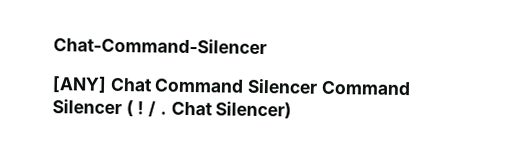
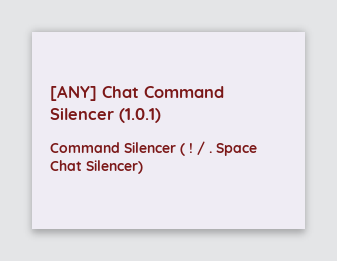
[53,37,267,55] Chat-Command-Silencer // -> (50, 93) none
(319, 86) none -> [119,108,161,123] (1.0.1) //
(167, 113) none -> [216,143,257,156] Space

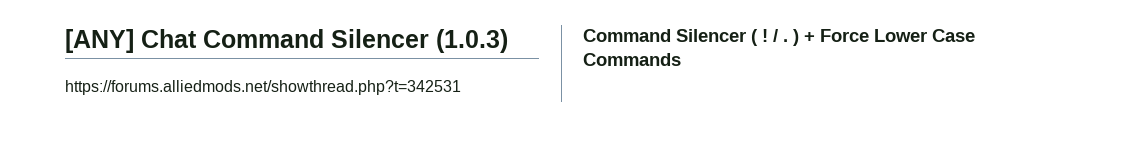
[119,108,161,123] (1.0.1) -> [436,29,508,53] [65,80,461,95] (1.0.3) // https://forums.alliedmods.net/showthread.php?t=342531
[216,143,257,156] [50,160,143,174] Space Chat Silencer) -> [793,29,975,46] [583,53,681,66] ) + Force Lower Case Commands

